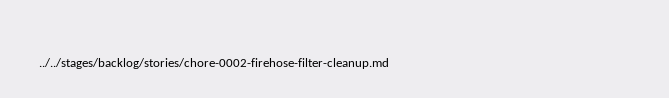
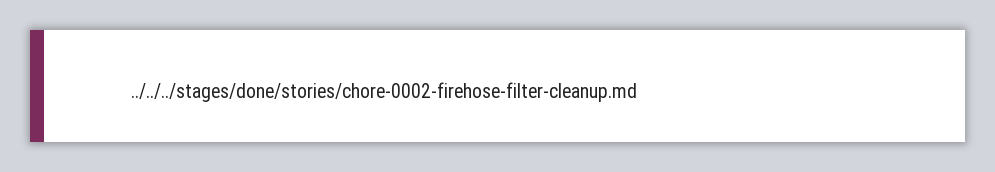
[39,58,389,69] ../../stages/backlog/stories/chore-0002-firehose-filter-cleanup.md -> [131,82,637,102] ../../../stages/done/stories/chore-0002-firehose-filter-cleanup.md

